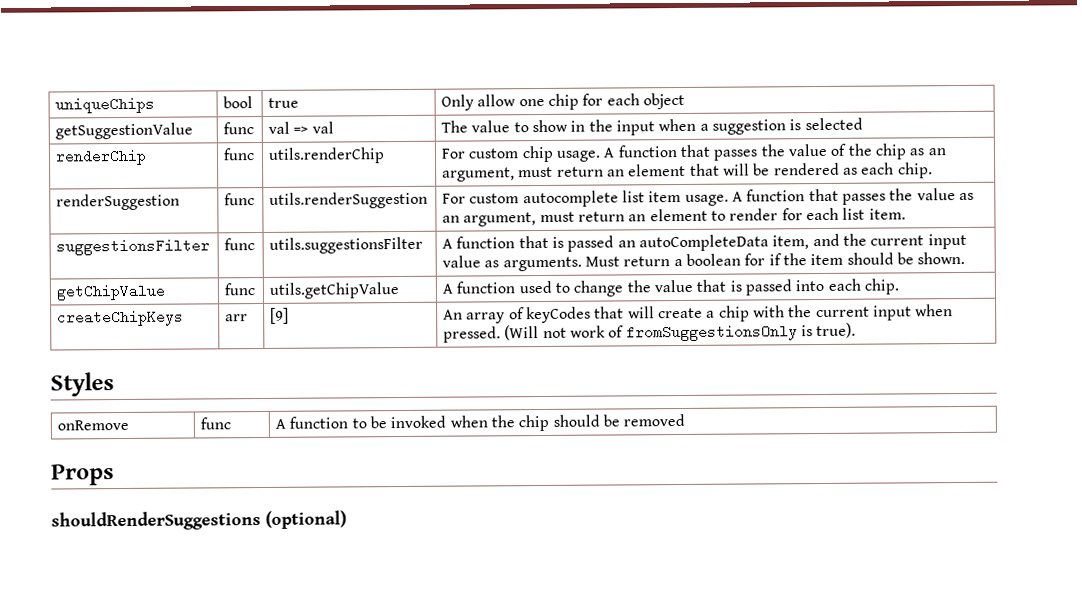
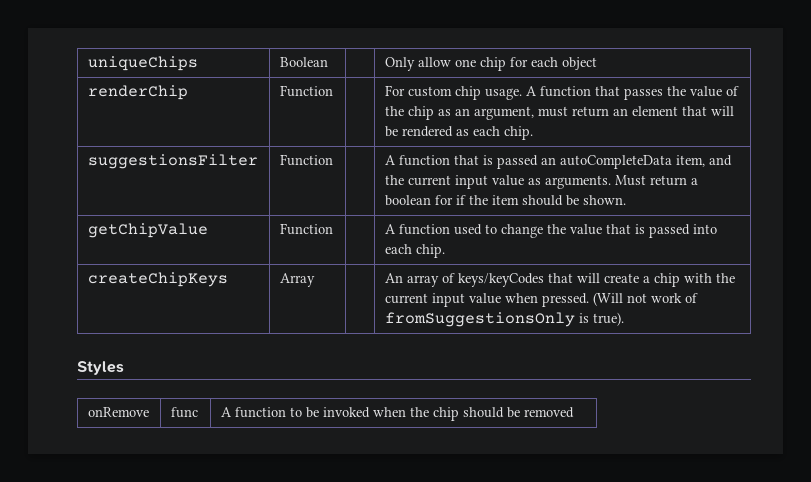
[223,96,254,109] [268,97,300,108] bool | true -> [279,57,328,67] Boolean |
[55,122,194,140] [223,122,255,135] [268,121,334,134] [441,117,863,136] // getSuggestionValue | func | val => val | The value to show in the input when a suggestion is selected -> (597, 63) none
[223,148,256,161] [268,147,386,164] func | utils.renderChip -> [279,85,333,97] Function |
[56,193,181,211] [224,193,256,206] [269,191,429,209] [442,188,974,208] [442,207,906,227] // renderSuggestion | func | utils.renderSuggestion | For custom autocomplete list item usage. A function that passes the value as an argument, must return an element to render for each list item. -> (533, 133) none
[224,238,256,251] [269,236,424,254] func | utils.suggestionsFilter -> [279,154,333,166] Function |
[224,283,256,296] [269,282,401,299] func | utils.getChipValue -> [279,223,333,235] Function |
[225,314,249,322] [270,307,290,324] arr | [9] -> [279,273,315,287] Array |
[526,306,592,324] keyCodes -> [457,273,544,287] keys/keyCodes
(912, 313) none -> [468,293,501,304] value
[51,464,114,486] [51,510,347,531] // Props // shouldRenderSuggestions (optional) -> (574, 412) none

